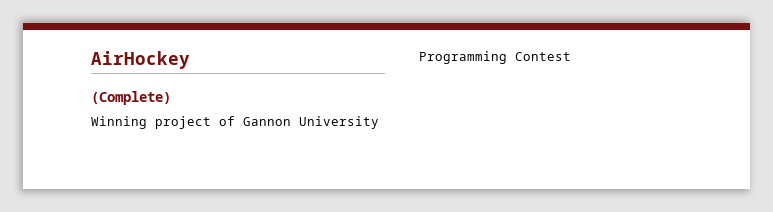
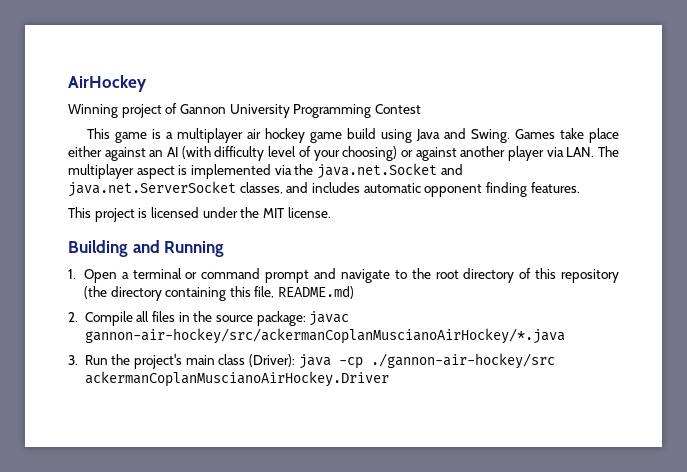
[91,91,171,105] // (Complete) -> (147, 83) none
(571, 56) none -> [87,128,619,143] [68,146,619,161] [68,163,463,179] [68,181,580,197] [68,207,331,222] [68,240,225,257] [68,268,619,283] [83,285,355,301] [68,311,350,326] [84,328,565,344] [68,353,555,369] [84,371,389,387] // This game is a multiplayer air hockey game build using Java and Swing. Games take place either against an AI (with difficulty level of your choosing) or against another player via LAN. The multiplayer aspect is implemented via the java.net.Socket and java.net.ServerSocket classes, and includes automatic opponent finding features. // This project is licensed under the MIT license. // Building and Running // 1. Open a terminal or command prompt and navigate to the root directory of this repository (the directory containing this file, README.md) // 2. Compile all files in the source package: javac gannon-air-hockey/src/ackermanCoplanMuscianoAirHockey/*.java // 3. Run the project's main class (Driver): java -cp ./gannon-air-hockey/src ackermanCoplanMuscianoAirHockey.Driver

